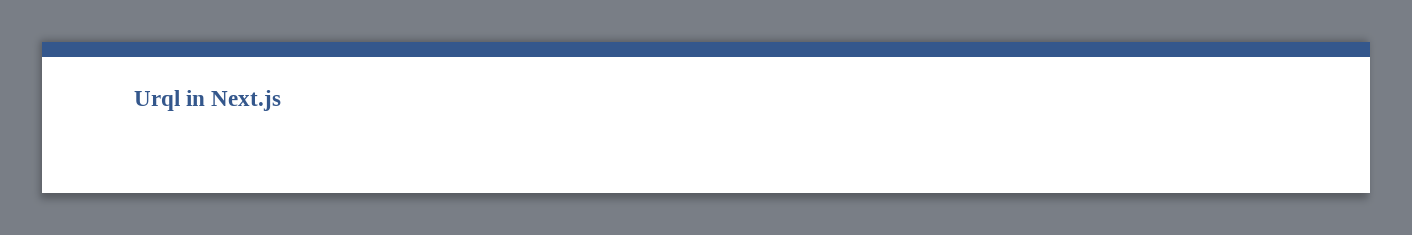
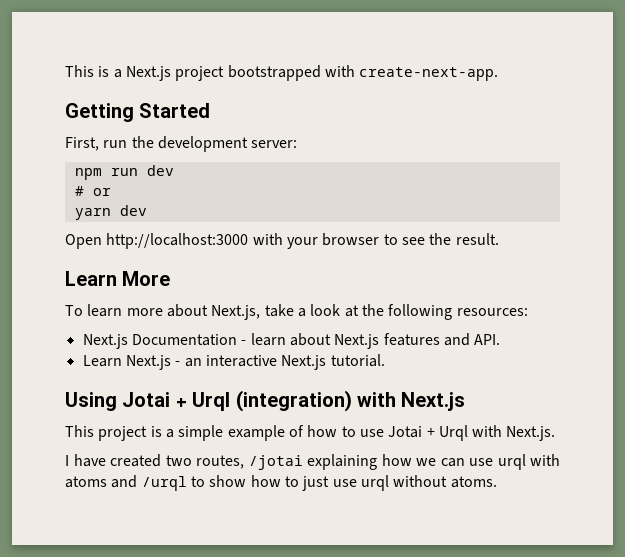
[134,90,282,111] Urql in Next.js -> [65,65,499,81] [65,103,211,122] [65,136,298,152] [74,165,174,180] [74,186,111,196] [74,205,147,220] [65,233,499,249] [65,271,171,286] [65,304,528,320] [82,333,501,349] [82,354,385,370] [65,390,466,412] [65,425,556,441] [65,454,560,470] [65,475,497,491] This is a Next.js project bootstrapped with create-next-app. // Getting Started // First, run the development server: // npm run dev // # or // yarn dev // Open http://localhost:3000 with your browser to see the result. // Learn More // To learn more about Next.js, take a look at the following resources: // Next.js Documentation - learn about Next.js features and API. // Learn Next.js - an interactive Next.js tutorial. // Using Jotai + Urql (integration) with Next.js // This project is a simple example of how to use Jotai + Urql with Next.js. // I have created two routes, /jotai explaining how we can use urql with atoms and /urql to show how to just use urql without atoms.

